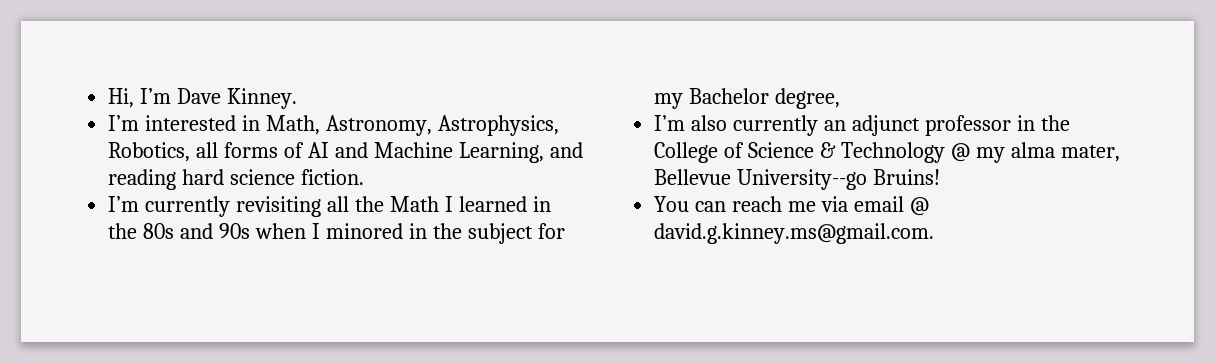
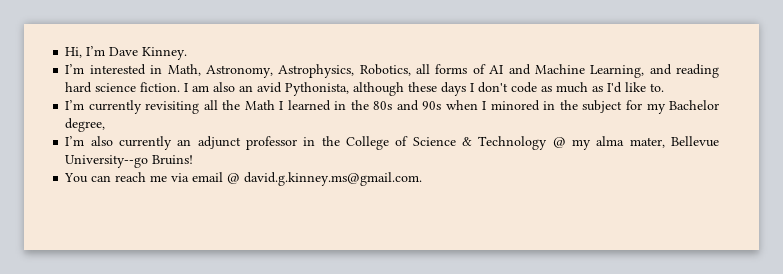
(365, 177) none -> [184,82,665,96] I am also an avid Pythonista, although these days I don't code as much as I'd like to.

